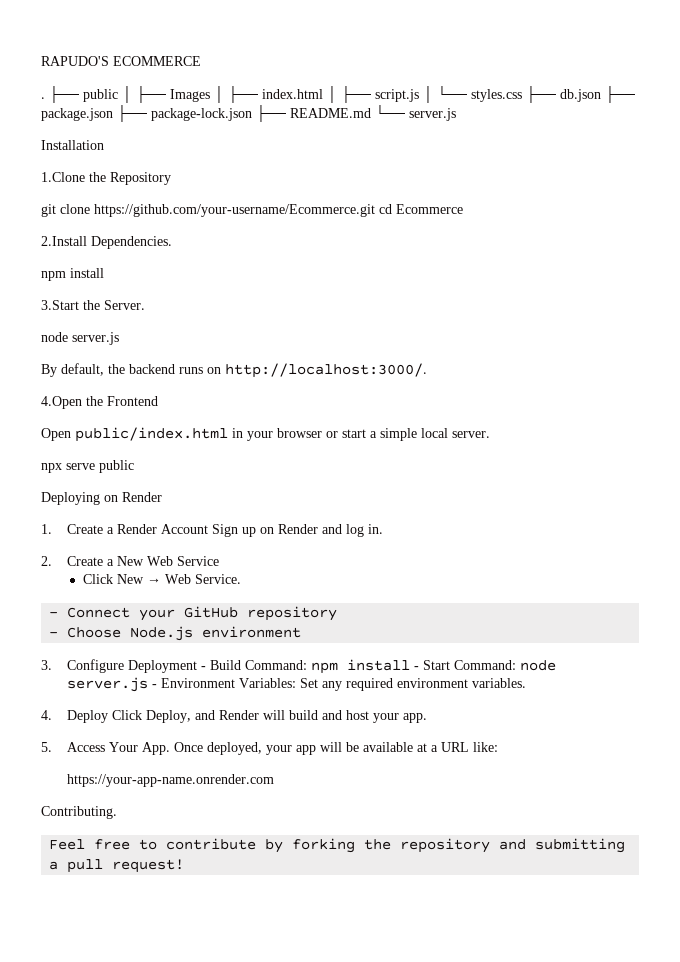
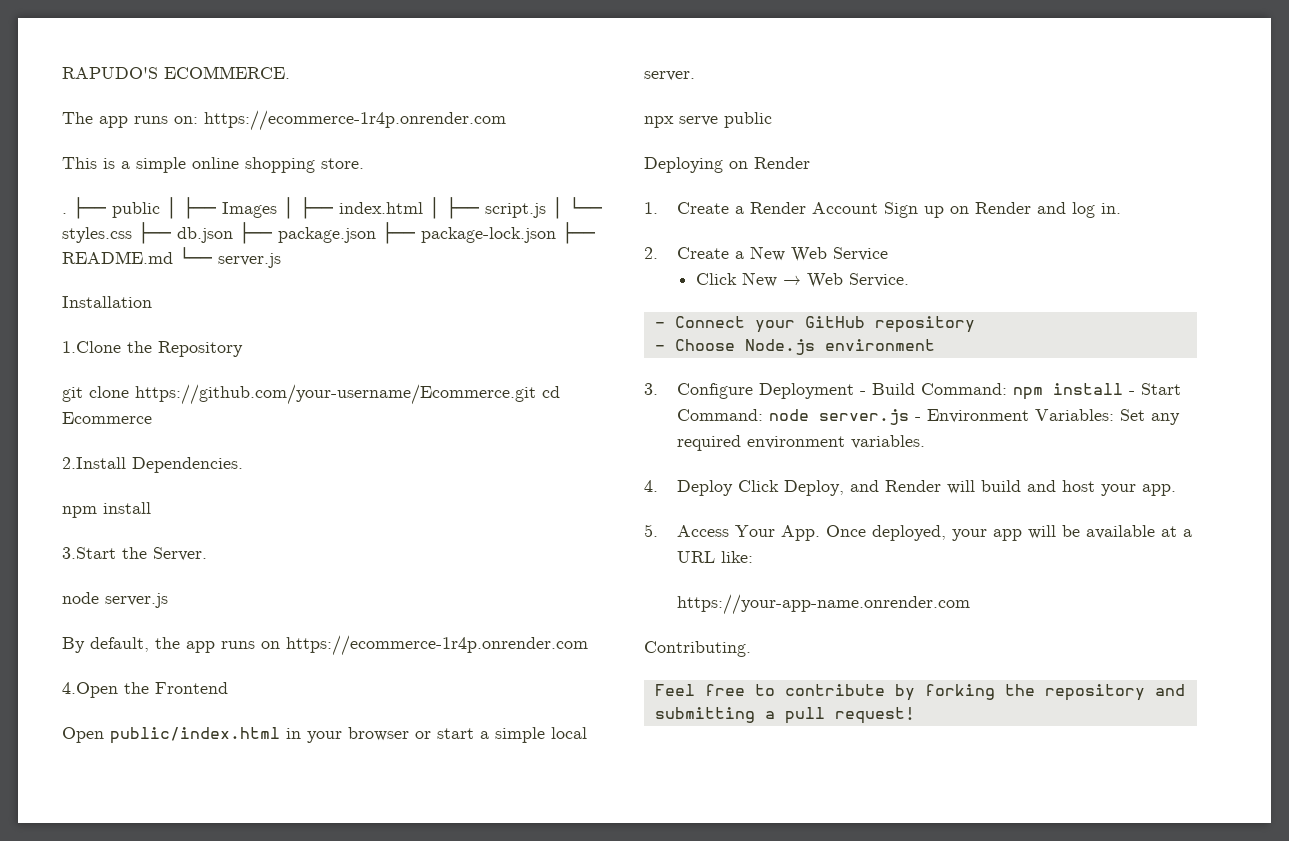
[113,56,201,66] ECOMMERCE -> [164,66,290,79] [62,110,506,131] [62,157,364,173] ECOMMERCE. // The app runs on: https://ecommerce-1r4p.onrender.com // This is a simple online shopping store.
[129,364,175,374] backend -> [186,641,215,653] app
[225,363,427,378] http://localhost:3000/. -> [286,635,588,656] https://ecommerce-1r4p.onrender.com

